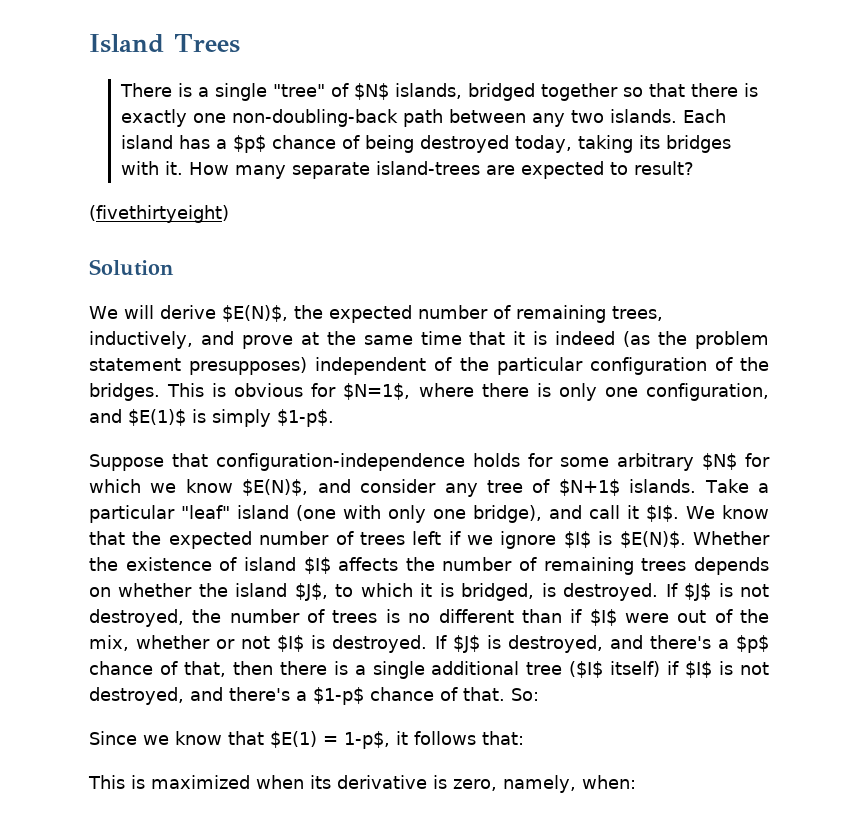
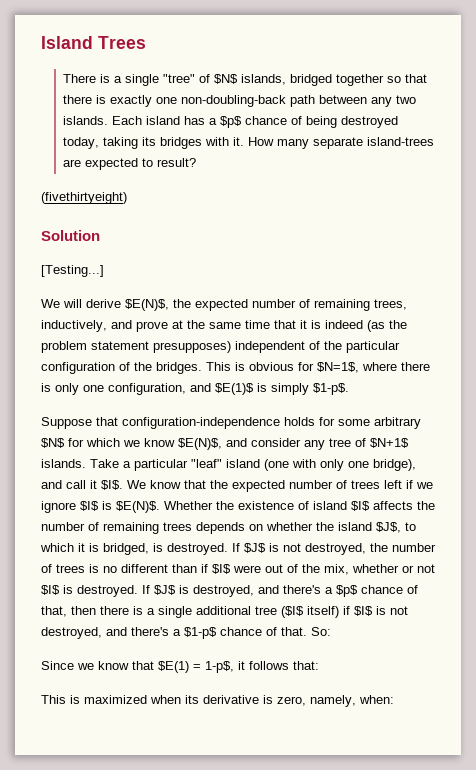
(174, 267) none -> [41,265,104,277] // [Testing...]

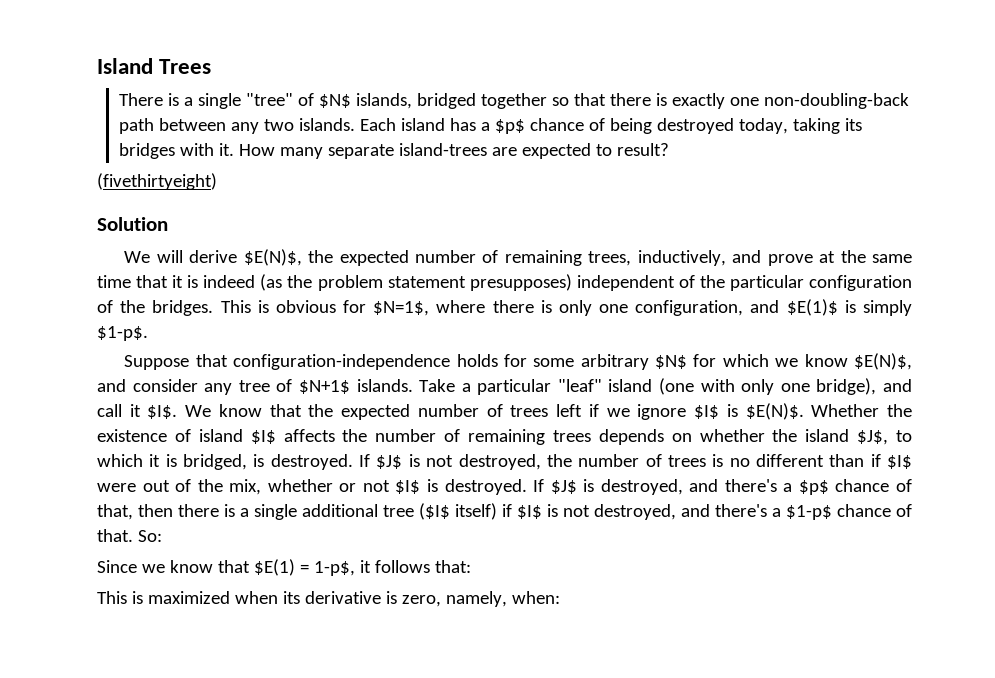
[41,265,104,277] // [Testing...] -> (168, 224) none

